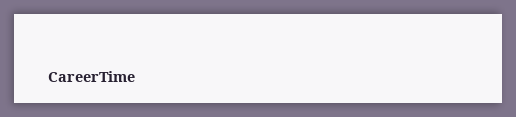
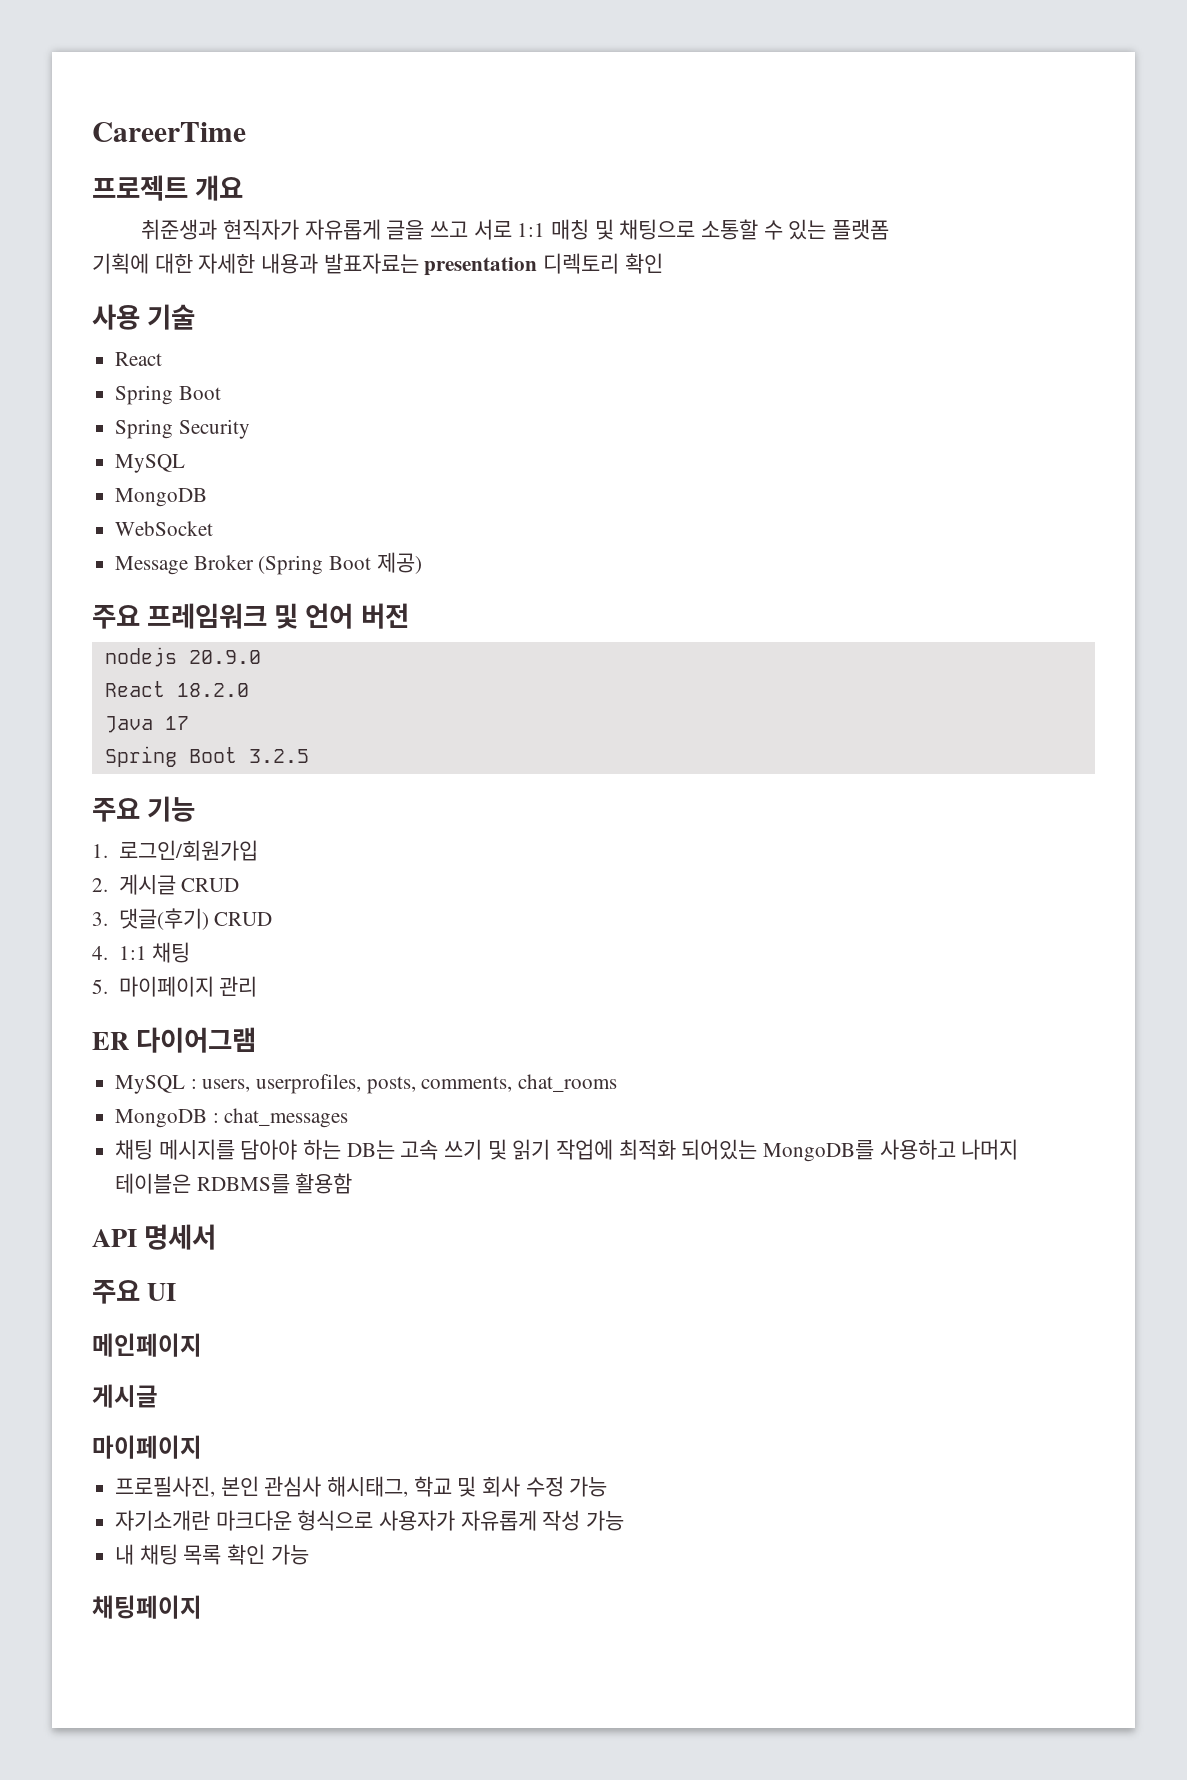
(135, 76) none -> [92,175,244,201] [141,219,890,240] [92,253,663,276] [92,304,196,330] [115,352,163,366] [115,385,221,405] [115,419,250,439] [115,454,186,473] [115,488,208,507] [115,521,214,536] [115,552,422,575] [92,603,409,629] [104,647,261,667] [104,681,249,697] [104,716,189,733] [104,746,309,767] [92,796,196,822] [92,840,258,861] [92,874,240,895] [92,908,273,930] [92,942,191,963] [92,976,258,997] [92,1027,257,1053] [115,1074,618,1094] [115,1108,349,1128] [115,1139,1019,1162] [115,1173,353,1194] [92,1224,217,1250] [92,1280,177,1304] [92,1333,202,1357] [92,1384,158,1408] [92,1435,202,1459] [115,1476,608,1497] [115,1510,625,1531] [115,1544,309,1565] [92,1595,202,1619] // 프로젝트 개요 // 취준생과 현직자가 자유롭게 글을 쓰고 서로 1:1 매칭 및 채팅으로 소통할 수 있는 플랫폼 // 기획에 대한 자세한 내용과 발표자료는 presentation 디렉토리 확인 // 사용 기술 // React // Spring Boot // Spring Security // MySQL // MongoDB // WebSocket // Message Broker (Spring Boot 제공) // 주요 프레임워크 및 언어 버전 // nodejs 20.9.0 // React 18.2.0 // Java 17 // Spring Boot 3.2.5 // 주요 기능 // 1. 로그인/회원가입 // 2. 게시글 CRUD // 3. 댓글(후기) CRUD // 4. 1:1 채팅 // 5. 마이페이지 관리 // ER 다이어그램 // MySQL : users, userprofiles, posts, comments, chat_rooms // MongoDB : chat_messages // 채팅 메시지를 담아야 하는 DB는 고속 쓰기 및 읽기 작업에 최적화 되어있는 MongoDB를 사용하고 나머지 테이블은 RDBMS를 활용함 // API 명세서 // 주요 UI // 메인페이지 // 게시글 // 마이페이지 // 프로필사진, 본인 관심사 해시태그, 학교 및 회사 수정 가능 // 자기소개란 마크다운 형식으로 사용자가 자유롭게 작성 가능 // 내 채팅 목록 확인 가능 // 채팅페이지

